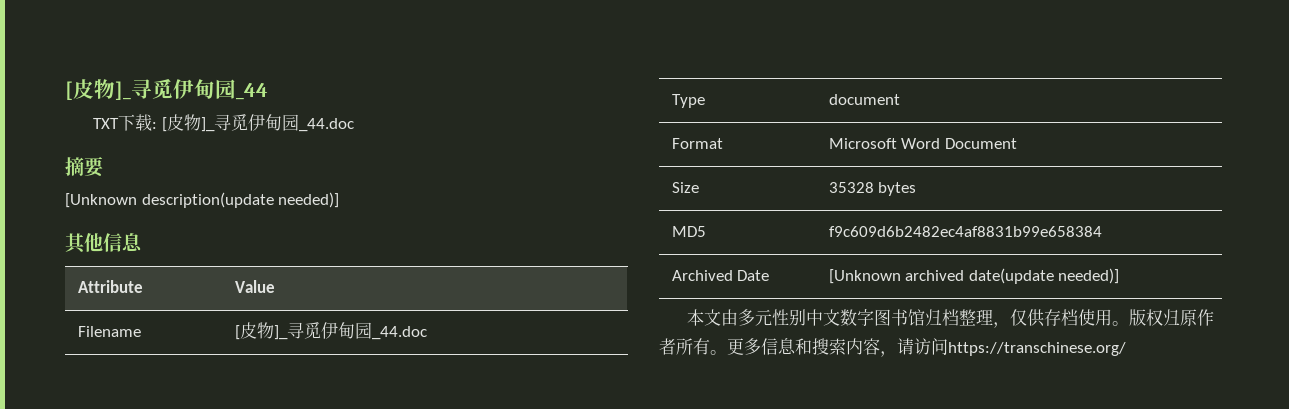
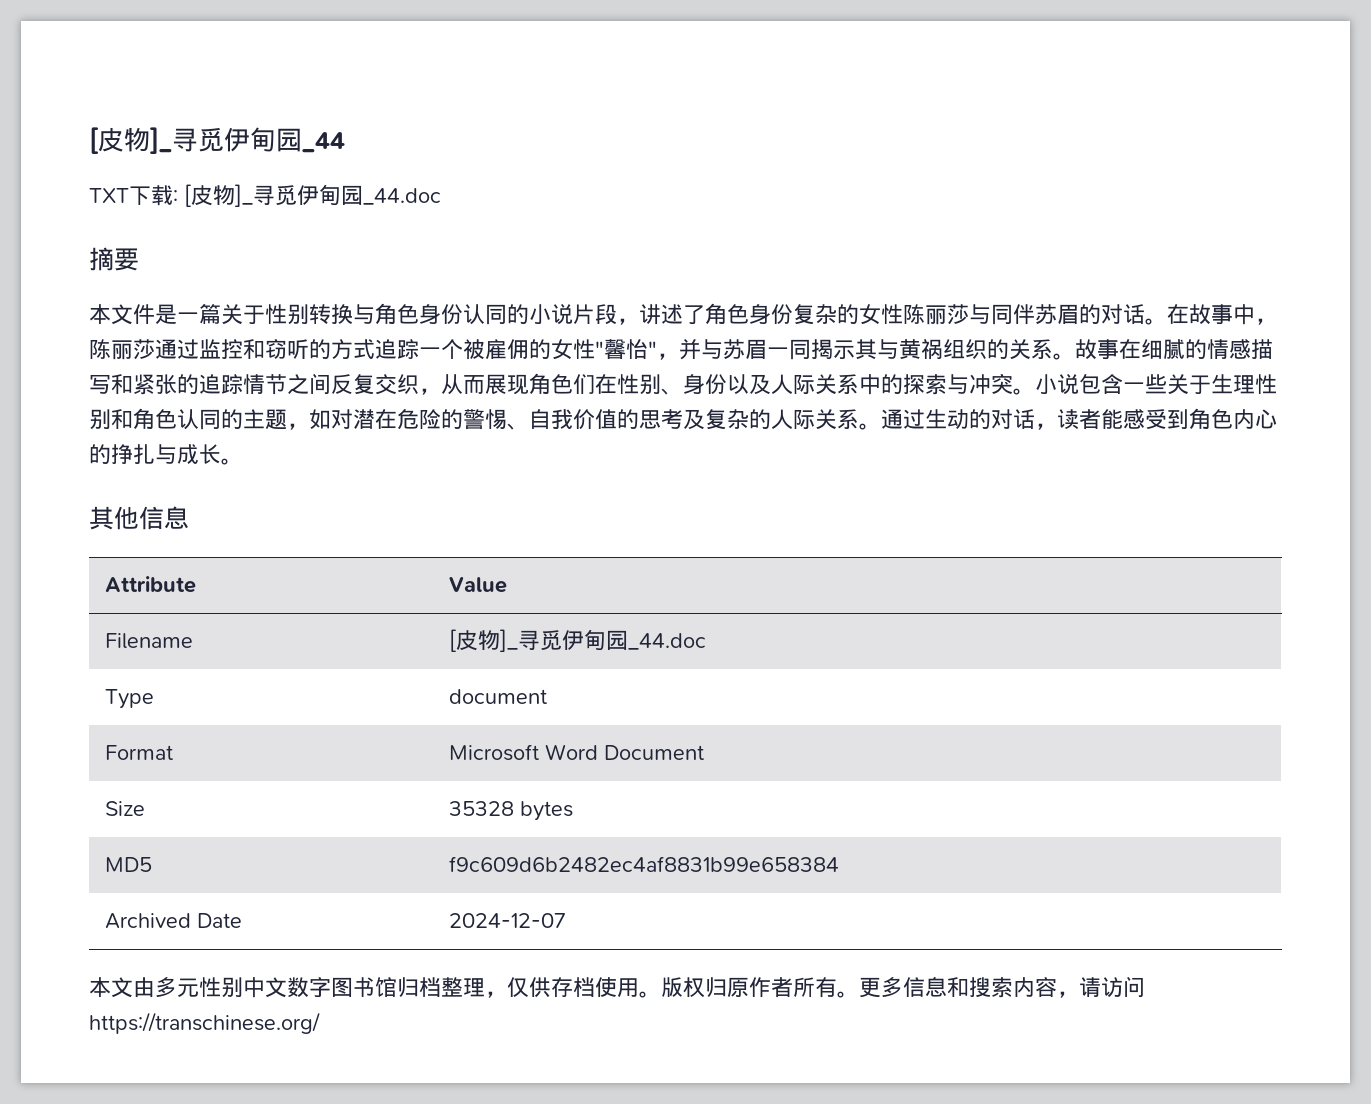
[65,192,340,208] [Unknown description(update needed)] -> [89,303,1277,325] [89,339,1273,360] [89,373,1277,395] [89,408,1277,430] [89,444,243,465] 本文件是一篇关于性别转换与角色身份认同的小说片段，讲述了角色身份复杂的女性陈丽莎与同伴苏眉的对话。在故事中，陈丽莎通过监控和窃听的方式追踪一个被雇佣的女性"馨怡"，并与苏眉一同揭示其与黄祸组织的关系。故事在细腻的情感描写和紧张的追踪情节之间反复交织，从而展现角色们在性别、身份以及人际关系中的探索与冲突。小说包含一些关于生理性别和角色认同的主题，如对潜在危险的警惕、自我价值的思考及复杂的人际关系。通过生动的对话，读者能感受到角色内心的挣扎与成长。
[828,268,1120,284] [Unknown archived date(update needed)] -> [449,913,567,928] 2024-12-07

